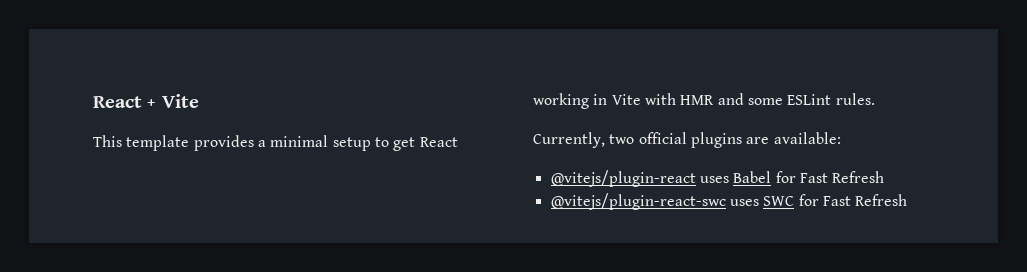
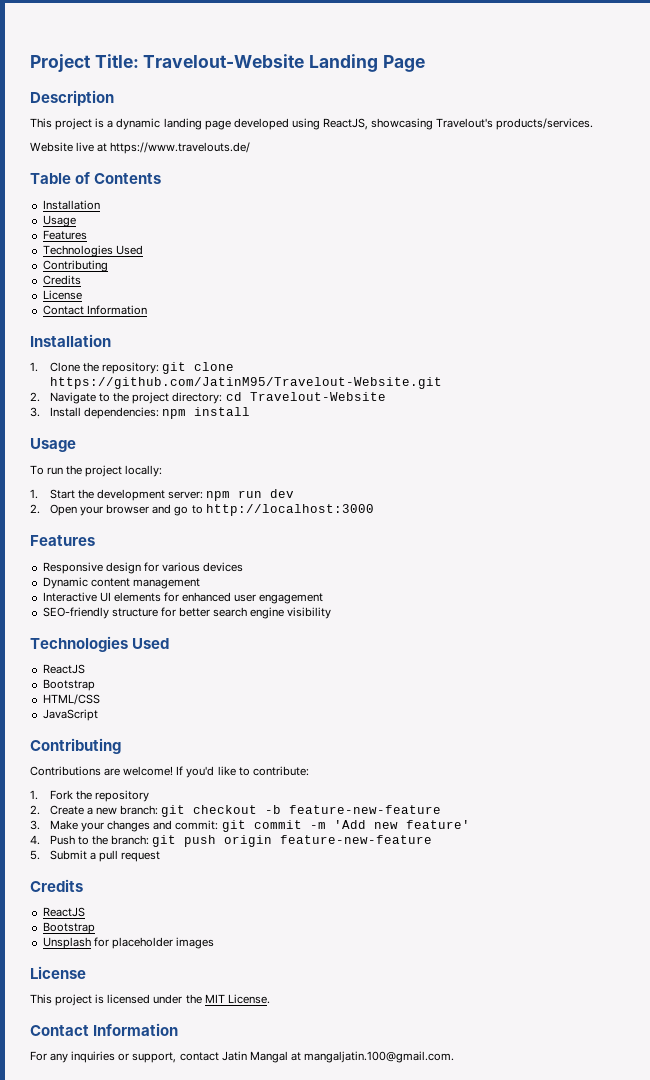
[93,94,199,108] [93,135,458,151] [533,93,875,109] [533,132,841,148] [550,170,885,187] [550,193,908,210] React + Vite // This template provides a minimal setup to get React working in Vite with HMR and some ESLint rules. // Currently, two official plugins are available: // @vitejs/plugin-react uses Babel for Fast Refresh // @vitejs/plugin-react-swc uses SWC for Fast Refresh -> [30,54,425,72] [30,90,114,106] [30,118,594,130] [30,142,251,154] [30,172,162,184] [42,200,100,210] [42,215,76,227] [42,230,87,240] [42,245,143,257] [42,260,108,272] [42,275,81,285] [42,290,82,300] [42,305,147,315] [30,334,111,347] [30,362,235,374] [50,377,443,389] [30,392,386,404] [30,407,251,419] [30,438,76,452] [30,465,163,477] [30,489,295,501] [30,504,374,516] [30,535,95,546] [42,562,244,574] [42,577,200,589] [42,592,324,604] [42,607,332,619] [30,636,170,652] [42,664,85,674] [42,679,95,691] [42,694,100,705] [42,709,98,721] [30,738,121,754] [30,766,309,778] [30,790,150,802] [30,805,442,817] [30,820,470,832] [30,835,433,847] [30,850,161,862] [30,879,83,892] [42,907,85,917] [42,922,95,934] [42,937,214,949] [30,966,86,979] [30,994,270,1006] [30,1023,179,1036] [30,1051,454,1063] Project Title: Travelout-Website Landing Page // Description // This project is a dynamic landing page developed using ReactJS, showcasing Travelout's products/services. // Website live at https://www.travelouts.de/ // Table of Contents // Installation // Usage // Features // Technologies Used // Contributing // Credits // License // Contact Information // Installation // 1. Clone the repository: git clone https://github.com/JatinM95/Travelout-Website.git // 2. Navigate to the project directory: cd Travelout-Website // 3. Install dependencies: npm install // Usage // To run the project locally: // 1. Start the development server: npm run dev // 2. Open your browser and go to http://localhost:3000 // Features // Responsive design for various devices // Dynamic content management // Interactive UI elements for enhanced user engagement // SEO-friendly structure for better search engine visibility // Technologies Used // ReactJS // Bootstrap // HTML/CSS // JavaScript // Contributing // Contributions are welcome! If you'd like to contribute: // 1. Fork the repository // 2. Create a new branch: git checkout -b feature-new-feature // 3. Make your changes and commit: git commit -m 'Add new feature' // 4. Push to the branch: git push origin feature-new-feature // 5. Submit a pull request // Credits // ReactJS // Bootstrap // Unsplash for placeholder images // License // This project is licensed under the MIT License. // Contact Information // For any inquiries or support, contact Jatin Mangal at mangaljatin.100@gmail.com.

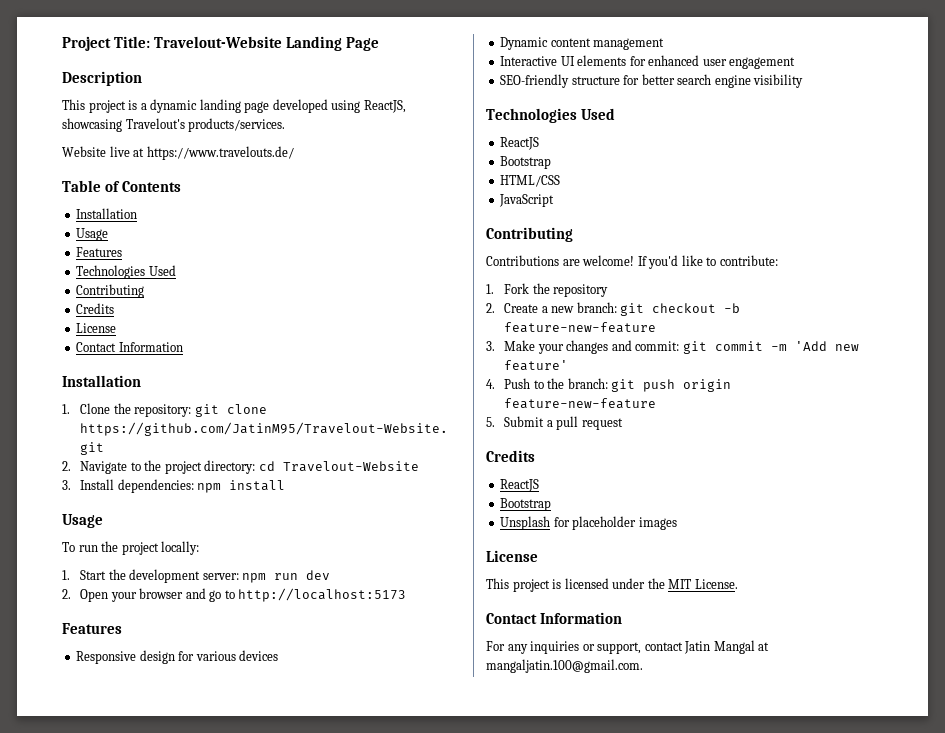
[205,504,374,516] http://localhost:3000 -> [238,588,407,602] http://localhost:5173

